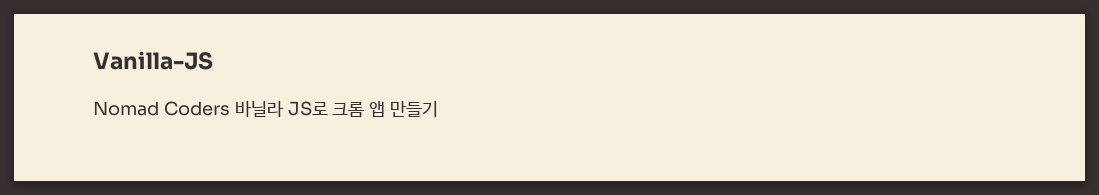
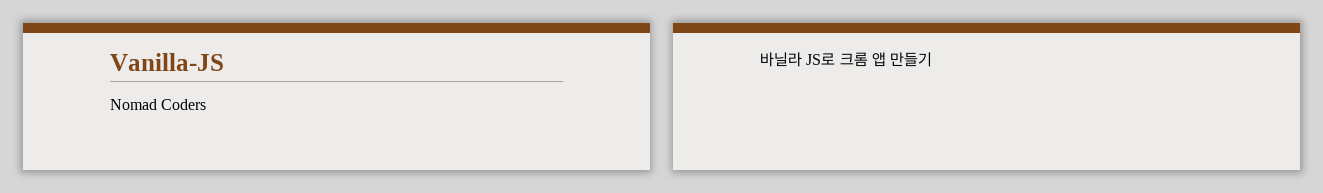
(230, 108) none -> (207, 104) //

